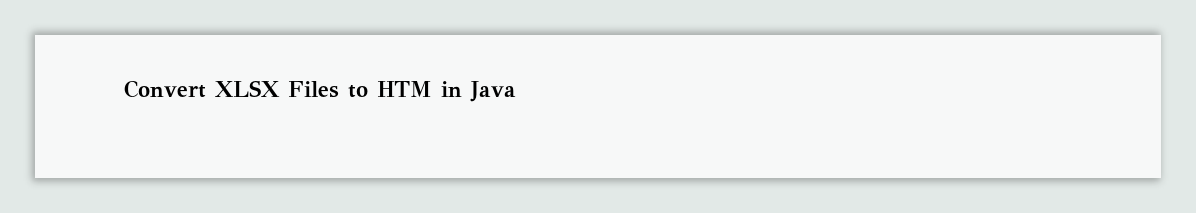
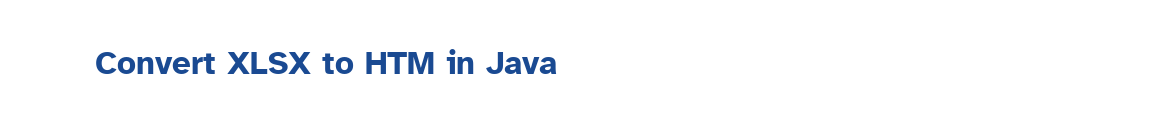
[288,81,339,98] Files -> (311, 63) none

